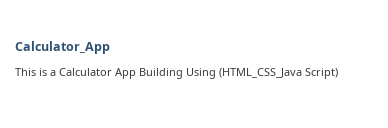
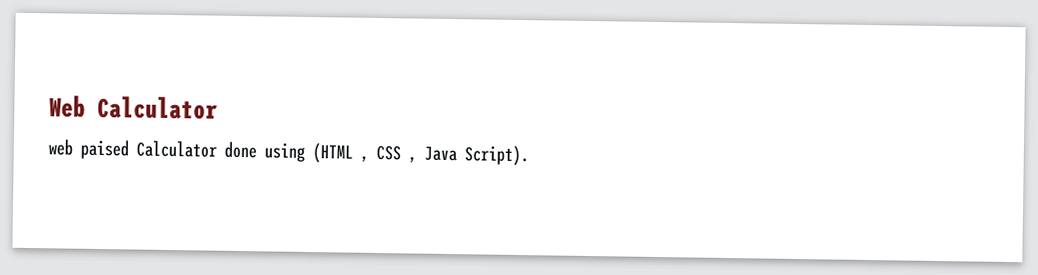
[15,41,110,54] [15,68,338,79] Calculator_App // This is a Calculator App Building Using (HTML_CSS_Java Script) -> [49,95,218,120] [48,139,529,167] Web Calculator // web paised Calculator done using (HTML , CSS , Java Script).

